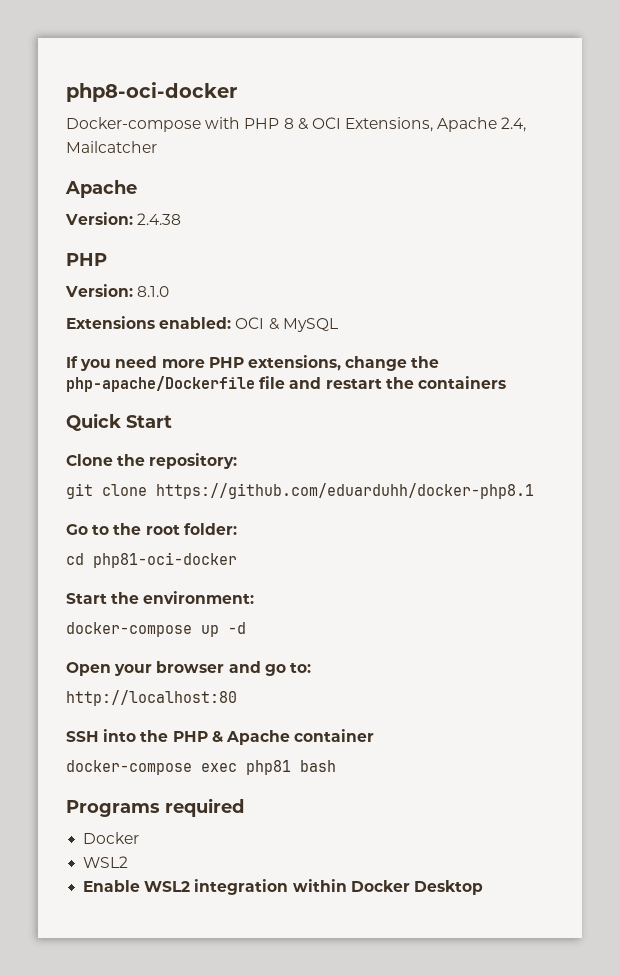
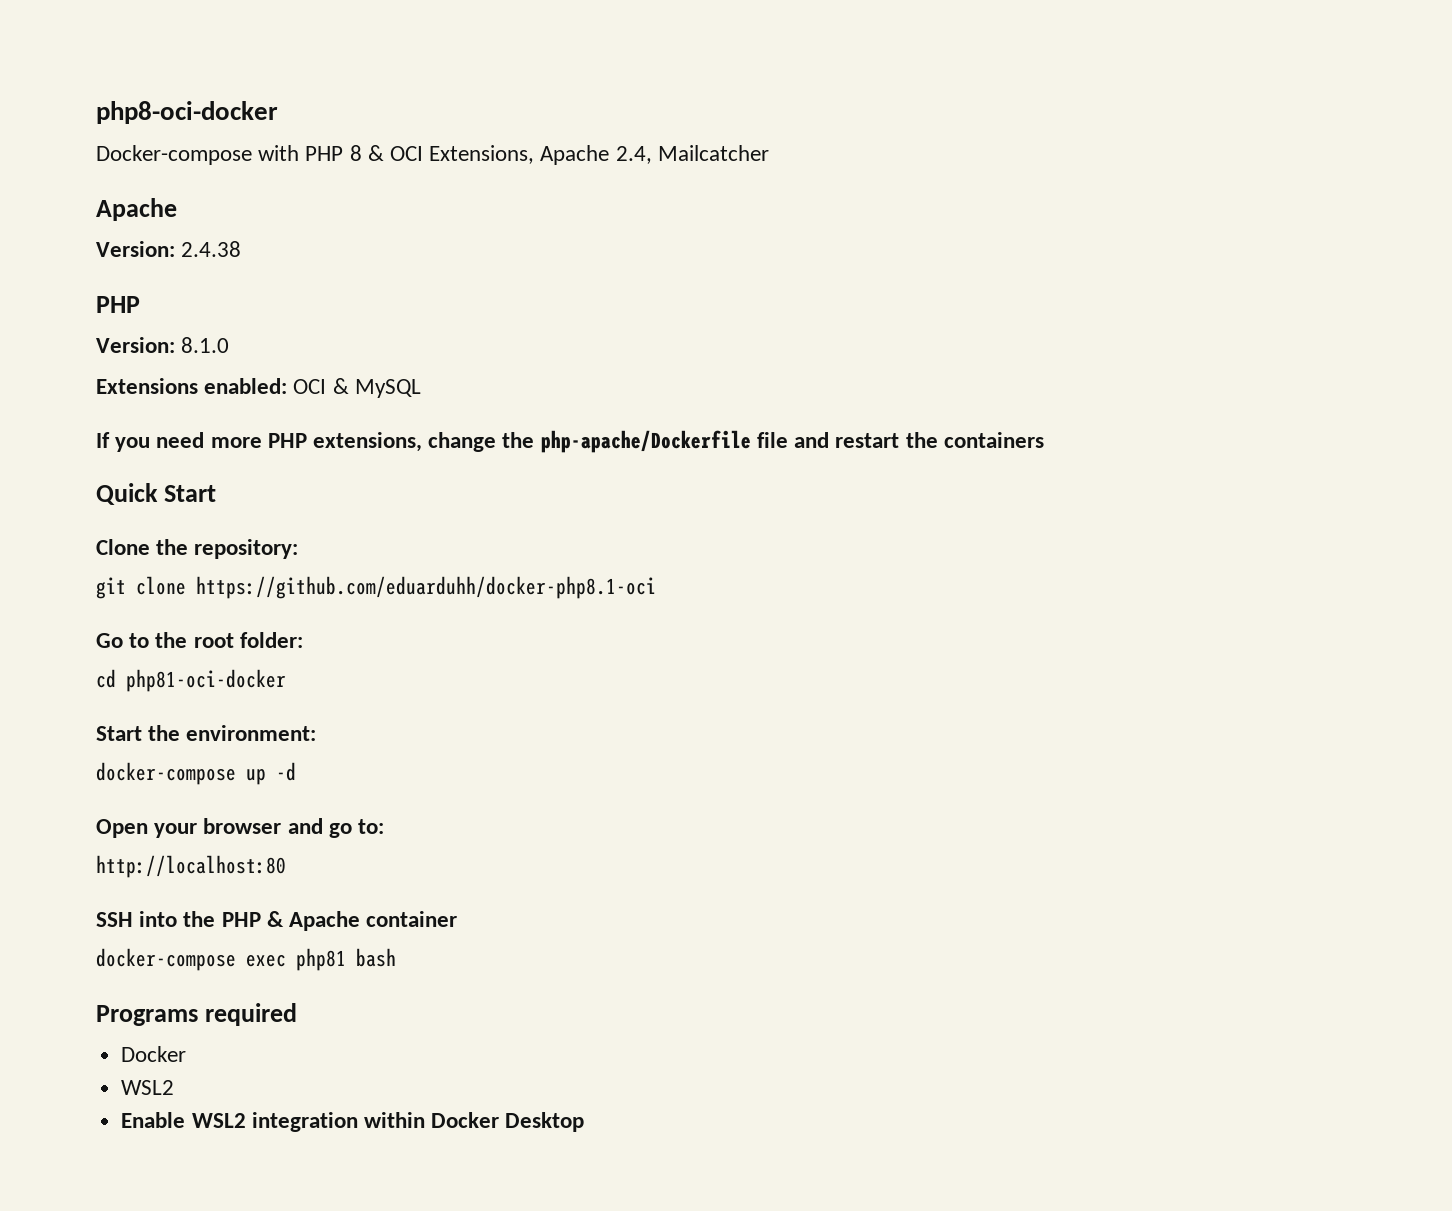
[156,483,534,499] https://github.com/eduarduhh/docker-php8.1 -> [196,576,656,599] https://github.com/eduarduhh/docker-php8.1-oci

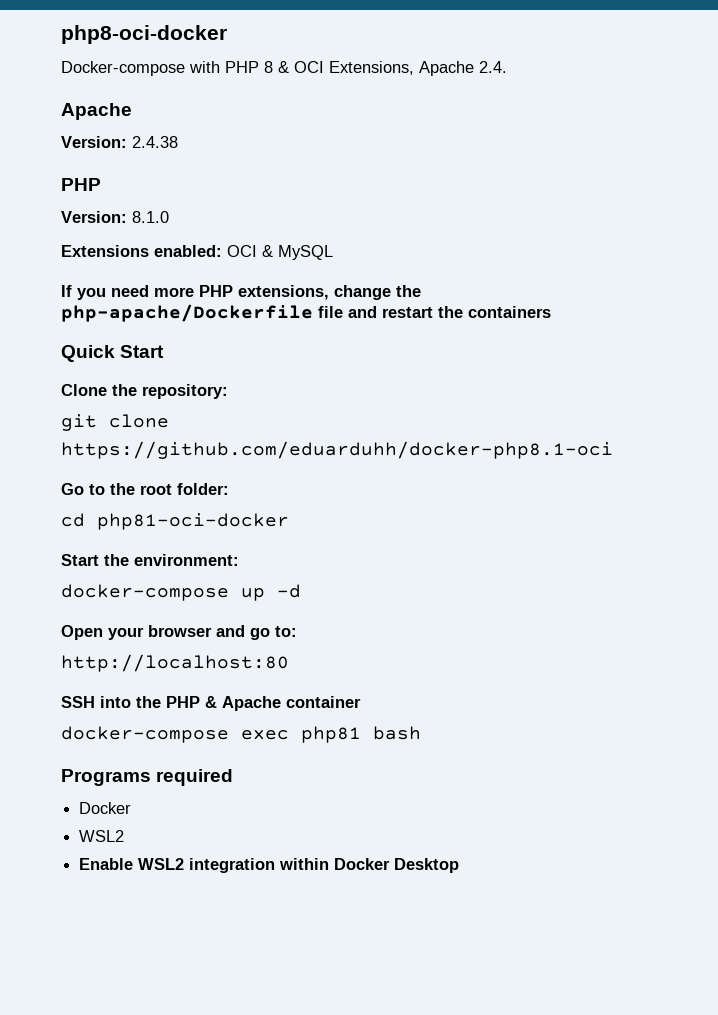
[615,145,769,164] 2.4, Mailcatcher -> [479,61,507,73] 2.4.

